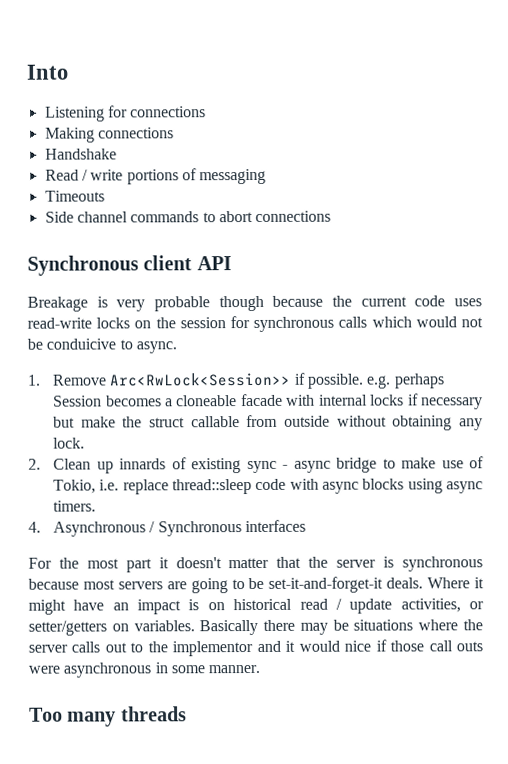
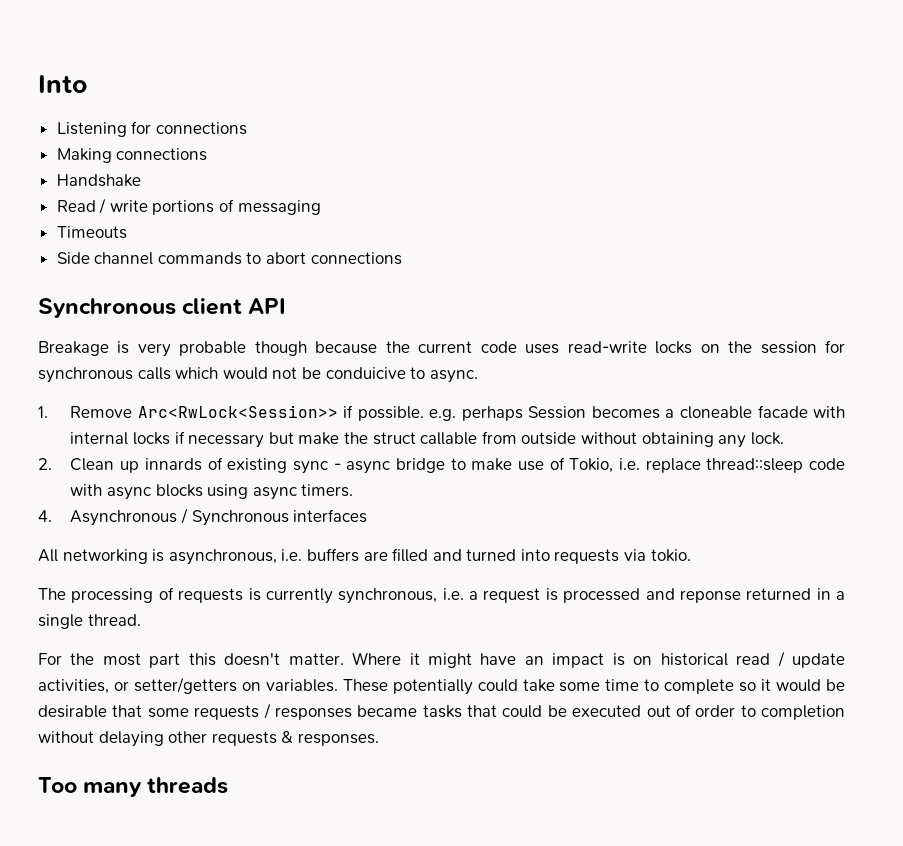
[28,556,484,573] [28,576,424,594] For the most part it doesn't matter that the server is synchronous because most servers are going to be set-it-and-forget-it deals. -> [38,548,691,565] [38,587,845,604] [38,614,141,629] [38,653,344,668] All networking is asynchronous, i.e. buffers are filled and turned into requests via tokio. // The processing of requests is currently synchronous, i.e. a request is processed and reponse returned in a single thread. // For the most part this doesn't matter.
[199,619,483,636] [28,639,483,657] [28,662,261,678] Basically there may be situations where the server calls out to the implementor and it would nice if those call outs were asynchronous in some manner. -> [342,679,845,695] [38,703,845,720] [38,730,379,747] These potentially could take some time to complete so it would be desirable that some requests / responses became tasks that could be executed out of order to completion without delaying other requests & responses.

